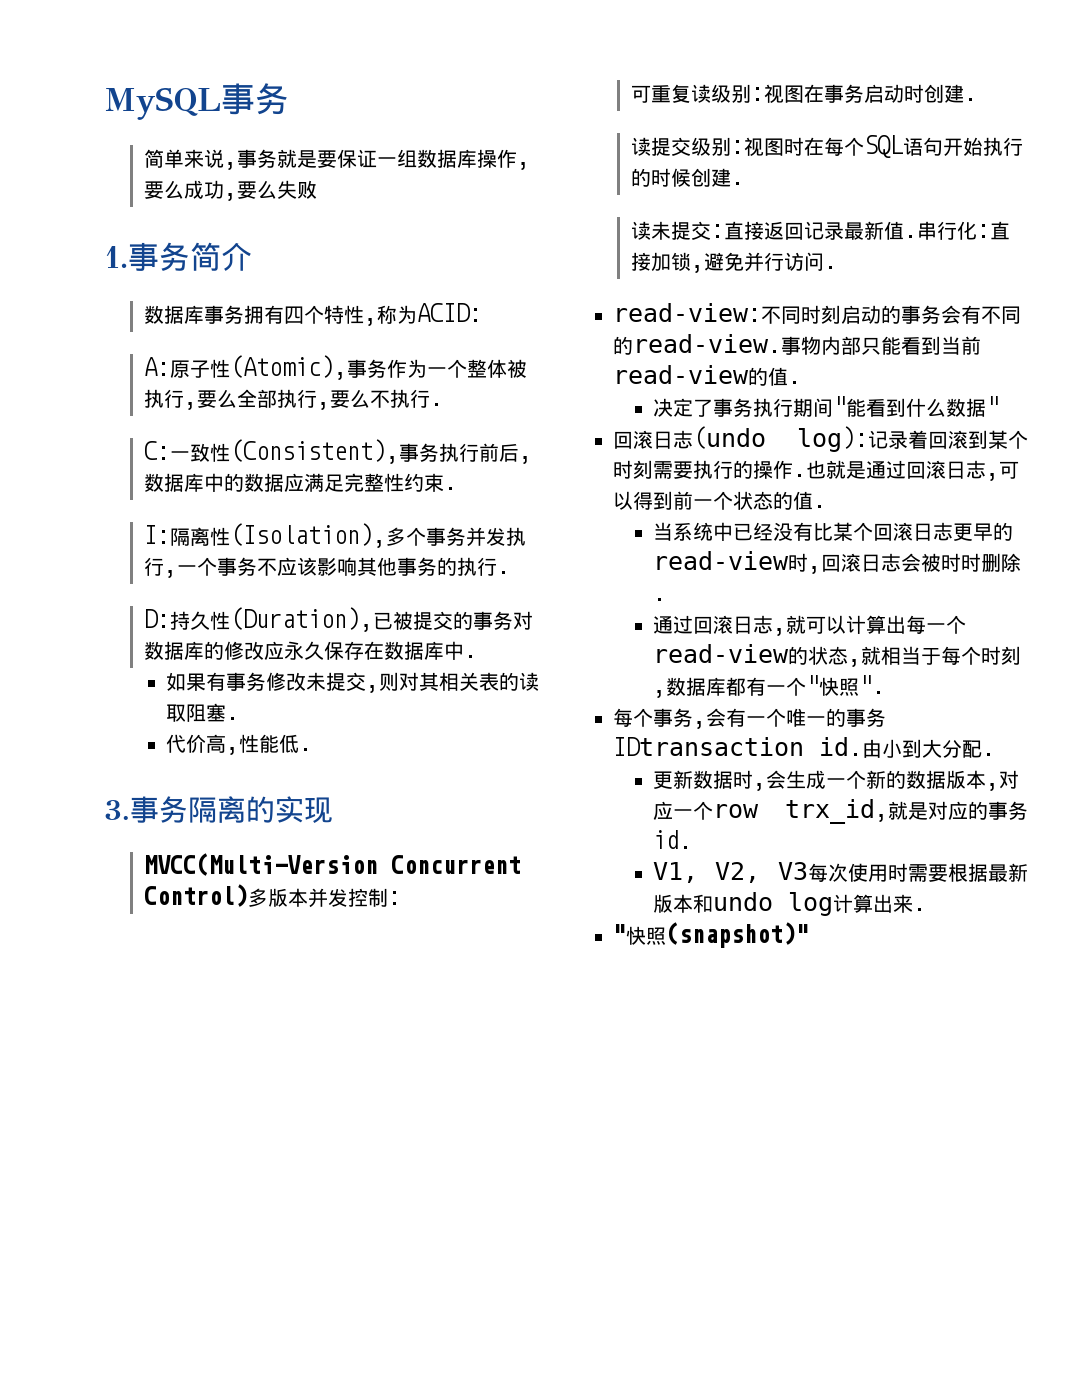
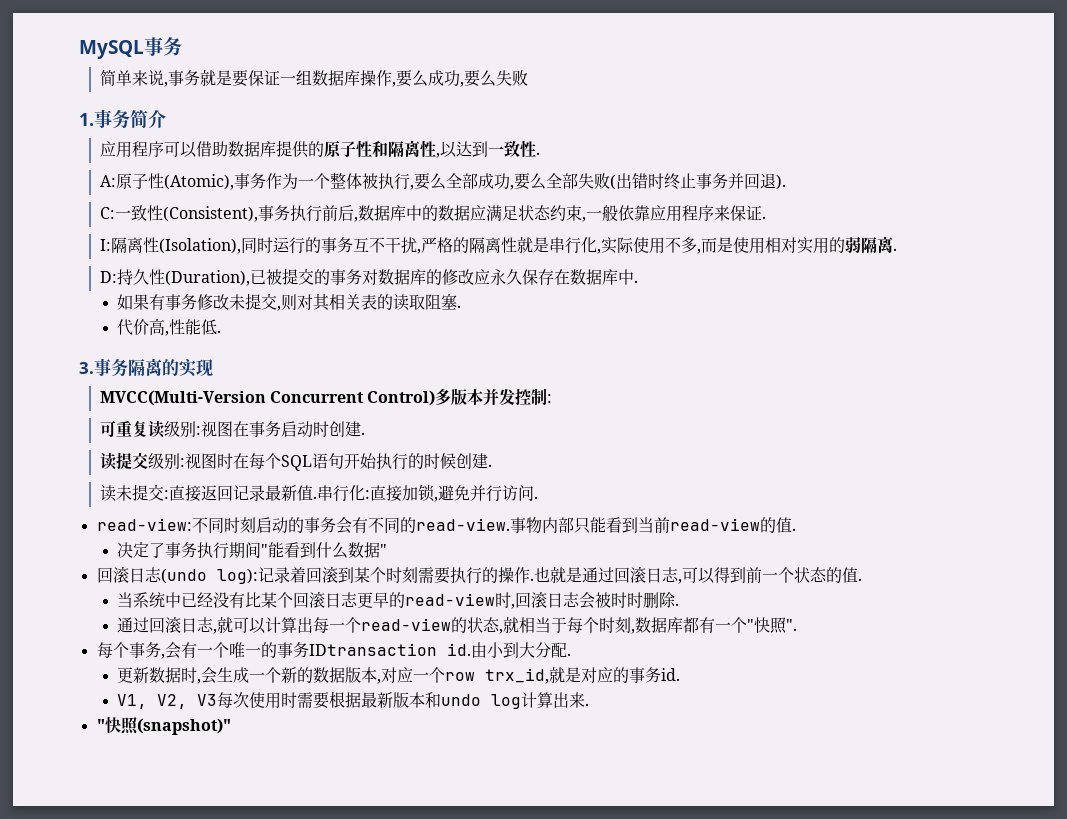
[143,303,482,326] 数据库事务拥有四个特性,称为ACID: -> [99,140,540,158] 应用程序可以借助数据库提供的原子性和隔离性,以达到一致性.
[276,389,443,410] 执行,要么不执行. -> [477,173,786,190] 成功,要么全部失败(出错时终止事务并回退).
[343,473,444,492] 完整性约束 -> [517,205,762,222] 状态约束,一般依靠应用程序来保证
[385,527,526,547] [143,557,497,578] 多个事务并发执行,一个事务不应该影响其他事务的执行 -> [240,236,893,254] 同时运行的事务互不干扰,严格的隔离性就是串行化,实际使用不多,而是使用相对实用的弱隔离

